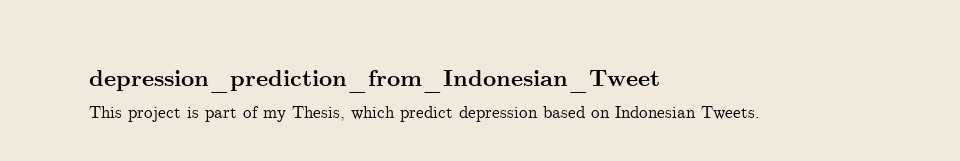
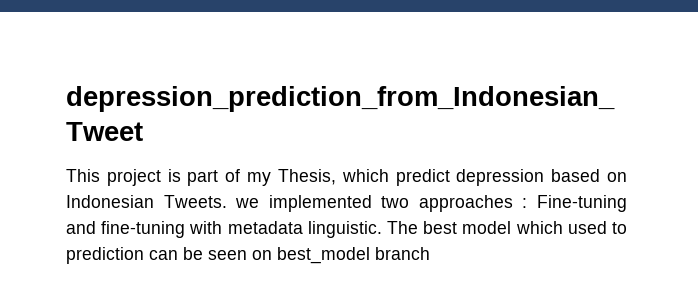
(760, 113) none -> [235,195,627,212] [66,221,627,238] [66,247,430,264] we implemented two approaches : Fine-tuning and fine-tuning with metadata linguistic. The best model which used to prediction can be seen on best_model branch

